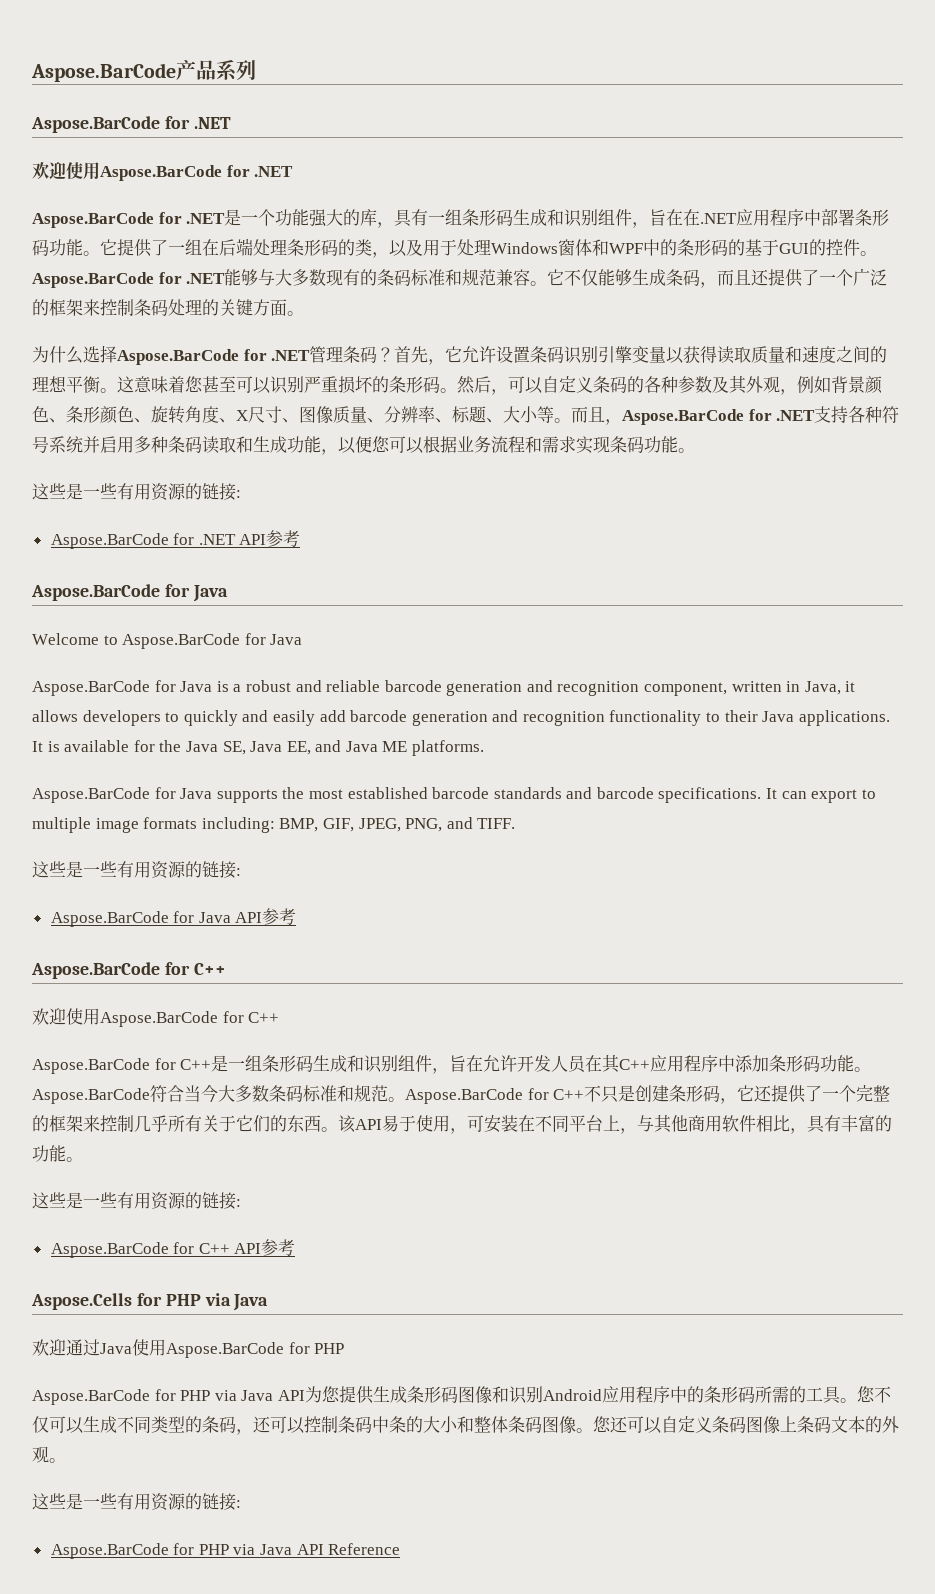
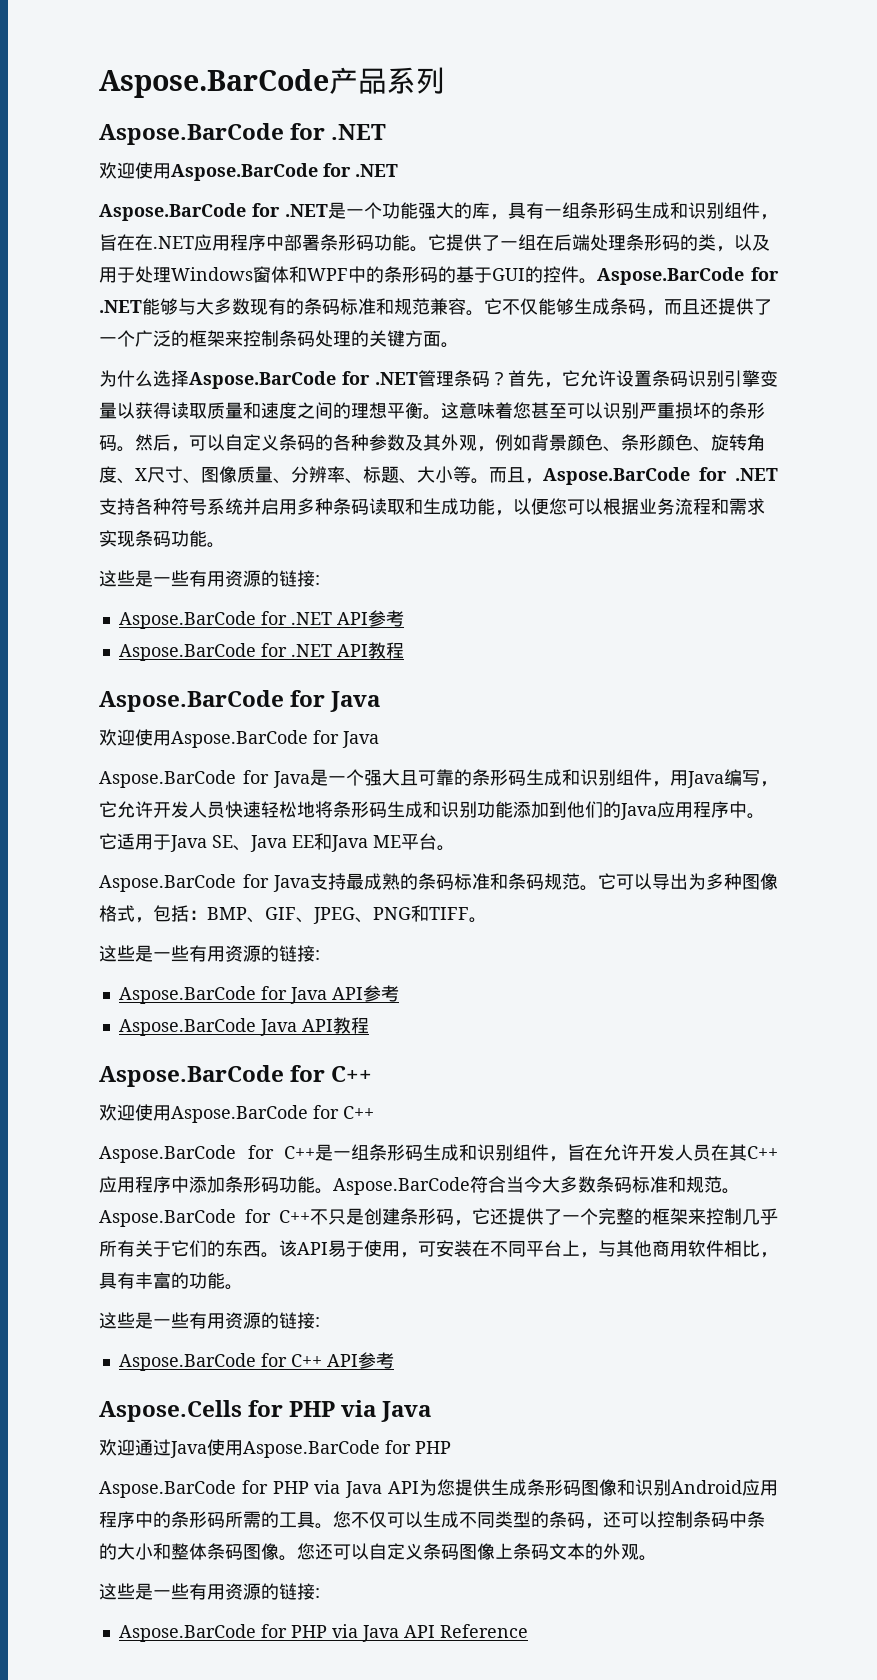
[31,584,228,602] [32,633,118,645] // Aspose.BarCode for Java // Welcome to -> [118,642,404,661] [99,690,381,712] [99,729,171,746] // Aspose.BarCode for .NET API教程 // Aspose.BarCode for Java // 欢迎使用
[216,680,856,696] [32,710,890,726] [32,740,342,755] is a robust and reliable barcode generation and recognition component, written in Java, it allows developers to quickly and easily add barcode generation and recognition functionality to their Java applications. It is available for the Java SE, Java EE, and -> [310,769,778,788] [99,801,765,820] [99,833,332,852] 是一个强大且可靠的条形码生成和识别组件，用Java编写，它允许开发人员快速轻松地将条形码生成和识别功能添加到他们的Java应用程序中。它适用于Java SE、Java EE和
[412,740,485,756] [32,787,876,803] [32,817,516,833] platforms. // Aspose.BarCode for Java supports the most established barcode standards and barcode specifications. It can export to multiple image formats including: BMP, GIF, JPEG, PNG, and TIFF. -> [401,833,455,851] [99,873,778,892] [99,905,487,924] 平台。 // Aspose.BarCode for Java支持最成熟的条码标准和条码规范。它可以导出为多种图像格式，包括：BMP、GIF、JPEG、PNG和TIFF。
(297, 916) none -> [118,1017,369,1036] // Aspose.BarCode Java API教程

